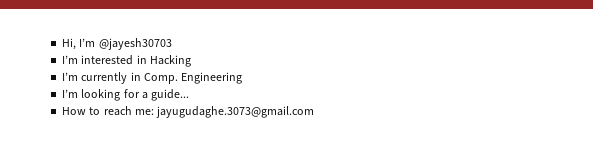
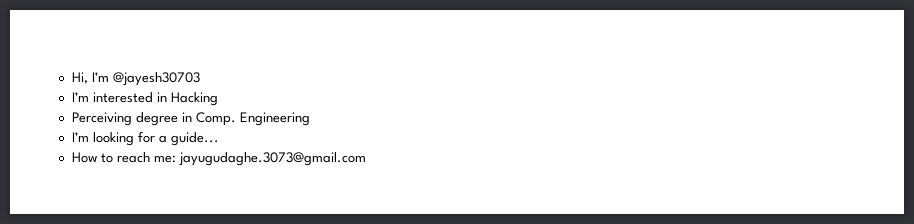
[62,72,128,84] I’m currently -> [71,112,178,126] Perceiving degree

